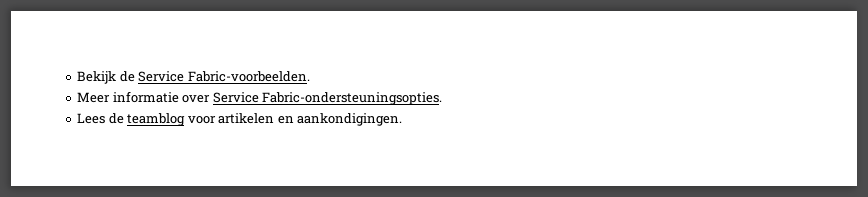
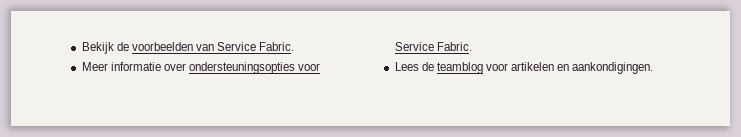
[138,71,310,82] Service Fabric-voorbeelden. -> [131,42,295,51] voorbeelden van Service Fabric.
[212,92,443,105] Service Fabric-ondersteuningsopties. -> [188,62,321,74] [394,42,472,51] ondersteuningsopties voor Service Fabric.

